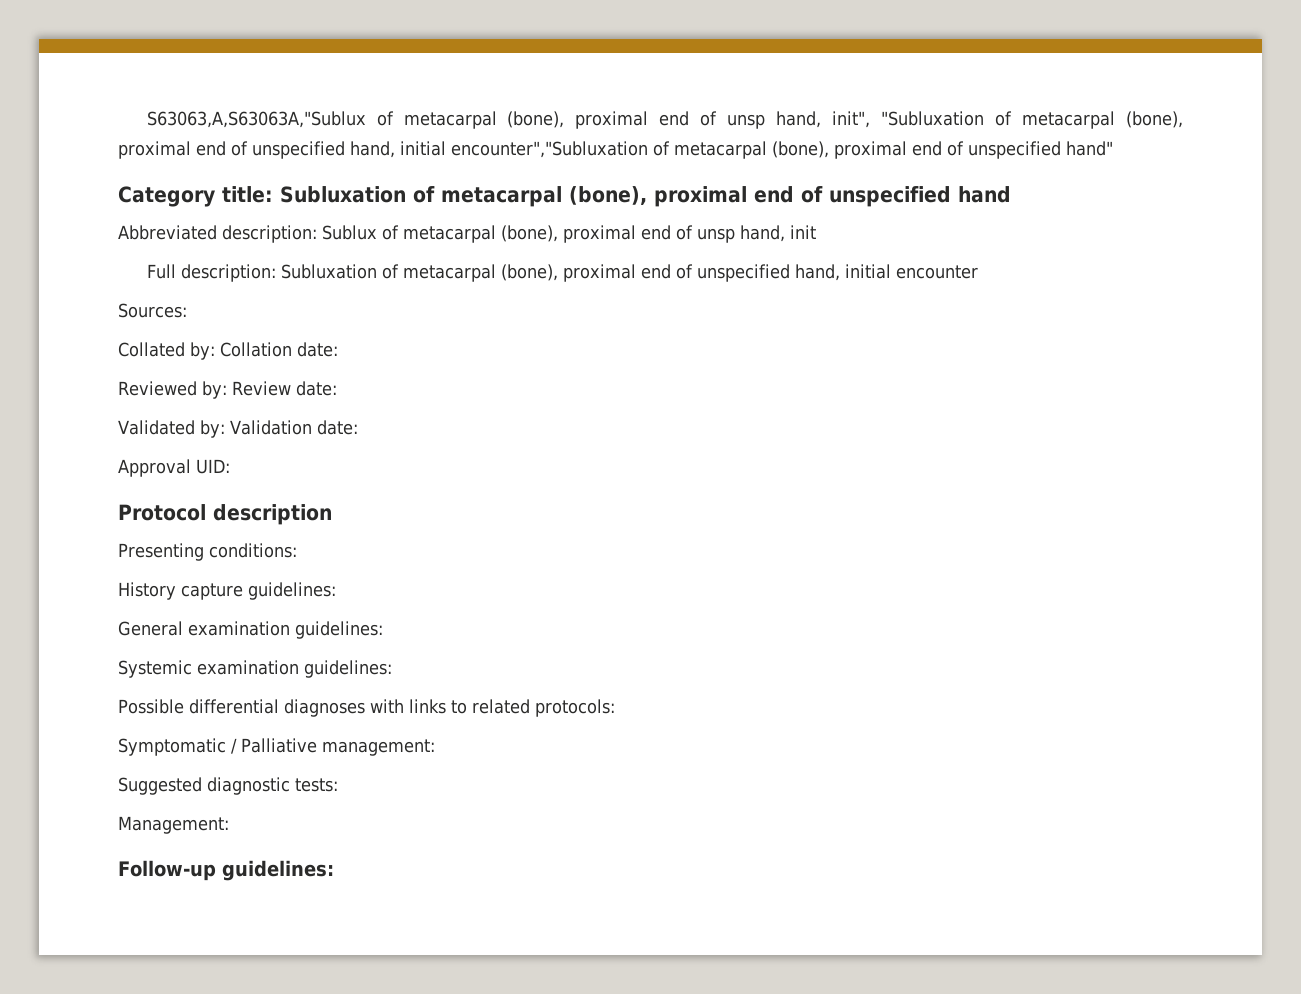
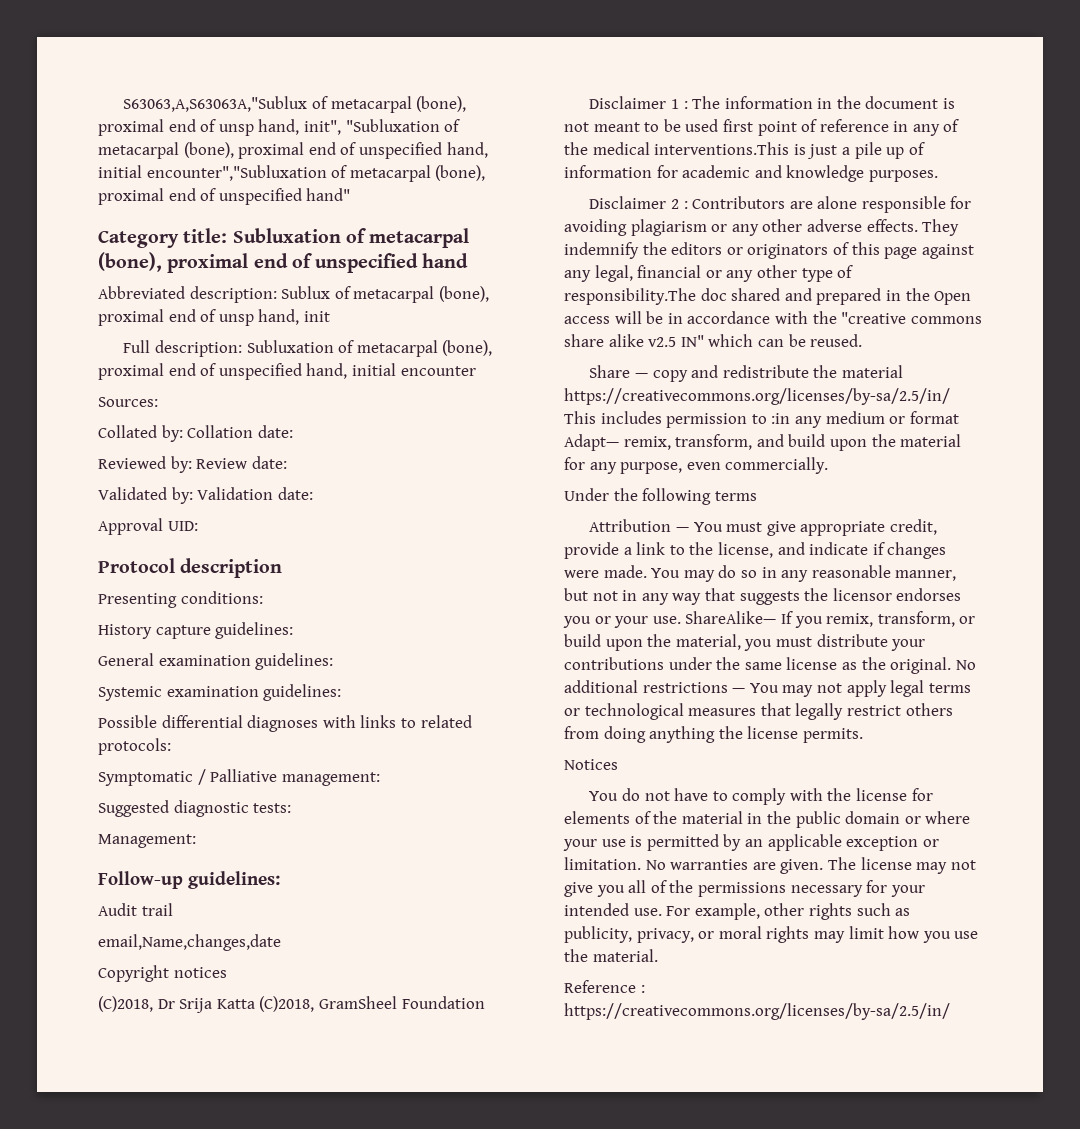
(334, 870) none -> [98,903,173,916] [98,934,281,951] [98,965,227,982] [98,996,485,1013] [589,96,956,109] [564,119,960,136] [564,142,925,159] [564,165,938,182] [589,196,972,213] [564,219,960,236] [564,242,974,259] [564,265,854,282] [564,288,972,305] [564,311,982,324] [564,334,863,347] [589,365,903,382] [564,388,950,405] [564,411,959,428] [564,434,962,451] [564,457,829,474] [564,488,757,505] [589,519,937,536] [564,542,947,559] [564,565,957,582] [564,588,962,605] [563,611,976,628] [564,634,926,651] [564,657,976,674] [564,680,971,697] [564,703,953,720] [564,726,863,743] [564,759,618,770] [589,788,933,805] [564,811,971,828] [563,834,939,851] [564,857,976,874] [564,880,925,897] [564,903,911,920] [564,926,979,943] [564,949,658,962] [564,980,645,993] [564,1003,950,1020] // Audit trail // email,Name,changes,date // Copyright notices // (C)2018, Dr Srija Katta (C)2018, GramSheel Foundation // Disclaimer 1 : The information in the document is not meant to be used first point of reference in any of the medical interventions.This is just a pile up of information for academic and knowledge purposes. // Disclaimer 2 : Contributors are alone responsible for avoiding plagiarism or any other adverse effects. They indemnify the editors or originators of this page against any legal, financial or any other type of responsibility.The doc shared and prepared in the Open access will be in accordance with the "creative commons share alike v2.5 IN" which can be reused. // Share — copy and redistribute the material https://creativecommons.org/licenses/by-sa/2.5/in/ This includes permission to :in any medium or format Adapt— remix, transform, and build upon the material for any purpose, even commercially. // Under the following terms // Attribution — You must give appropriate credit, provide a link to the license, and indicate if changes were made. You may do so in any reasonable manner, but not in any way that suggests the licensor endorses you or your use. ShareAlike— If you remix, transform, or build upon the material, you must distribute your contributions under the same license as the original. No additional restrictions — You may not apply legal terms or technological measures that legally restrict others from doing anything the license permits. // Notices // You do not have to comply with the license for elements of the material in the public domain or where your use is permitted by an applicable exception or limitation. No warranties are given. The license may not give you all of the permissions necessary for your intended use. For example, other rights such as publicity, privacy, or moral rights may limit how you use the material. // Reference : https://creativecommons.org/licenses/by-sa/2.5/in/

